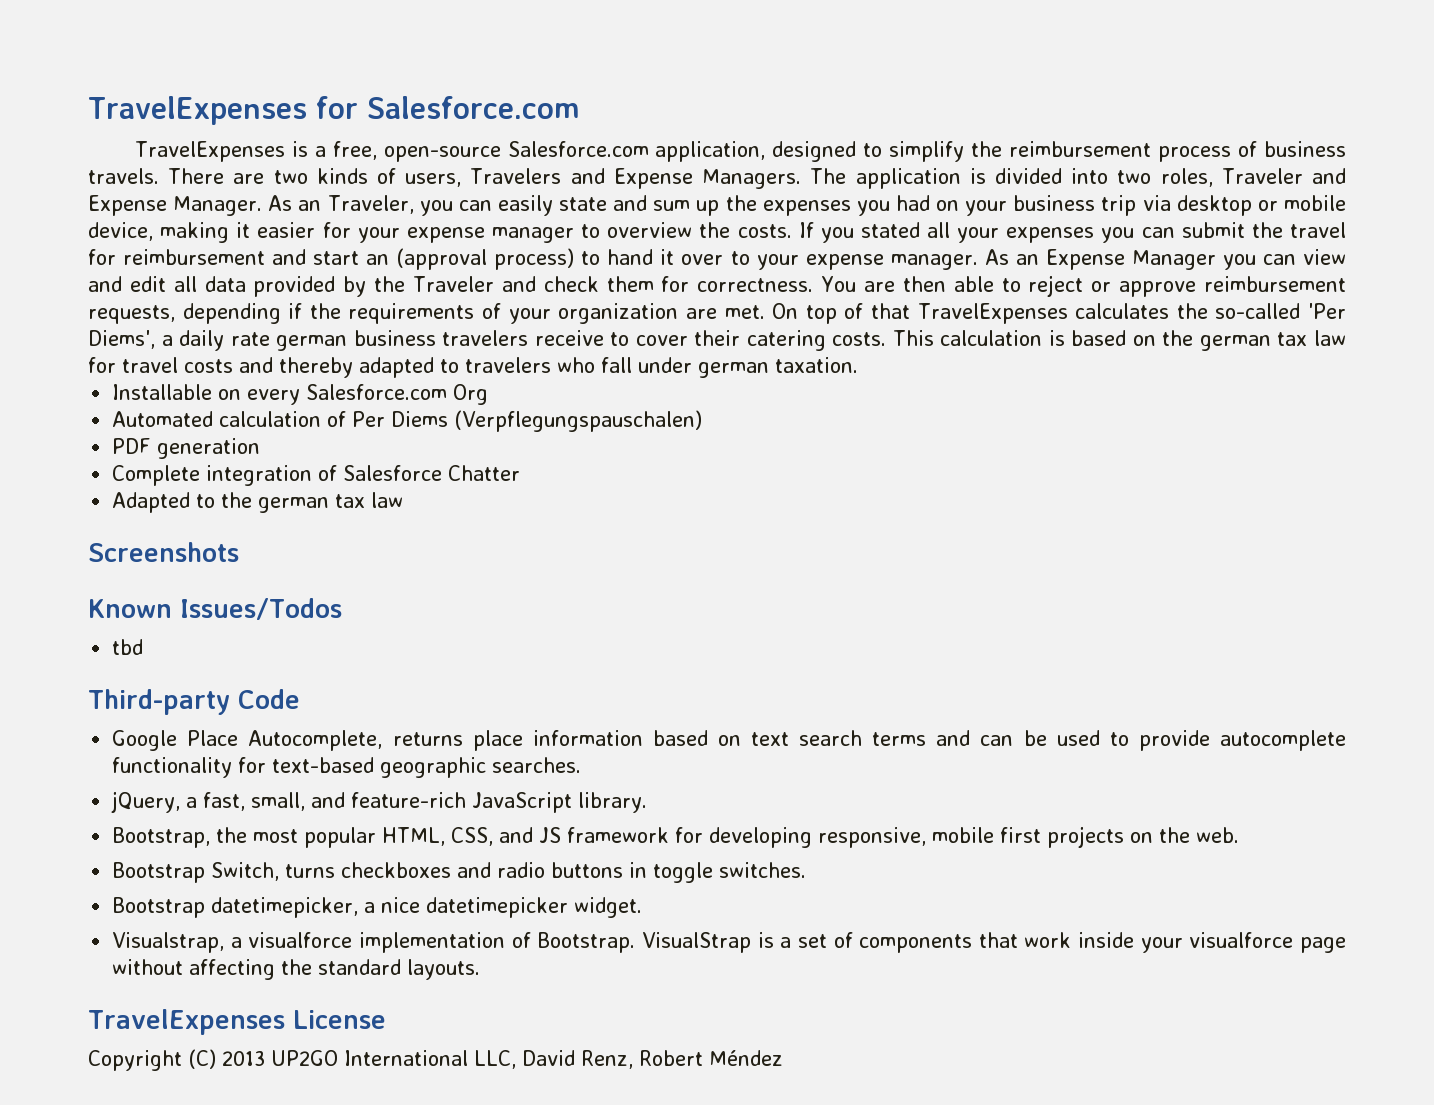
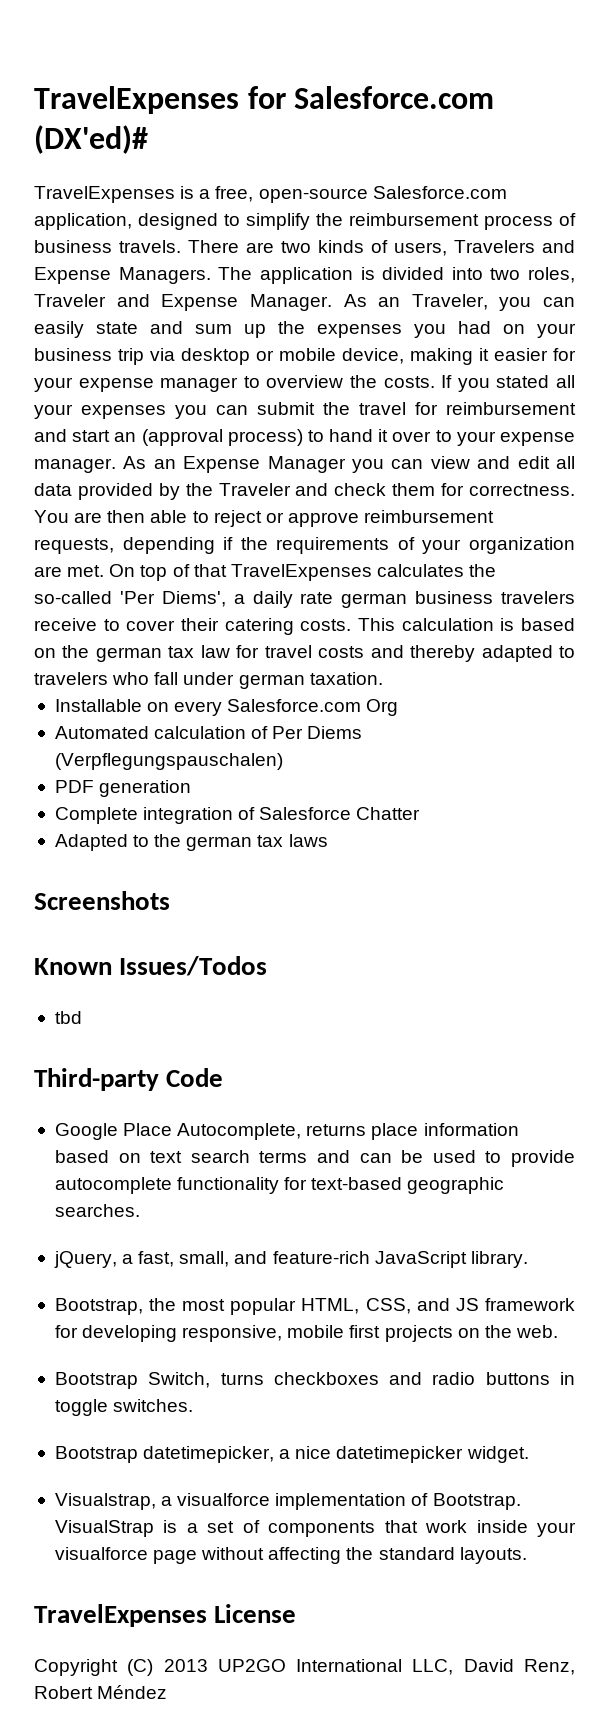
(580, 107) none -> [34,125,148,154] (DX'ed)#
[371,492,404,508] law -> [288,834,328,847] laws

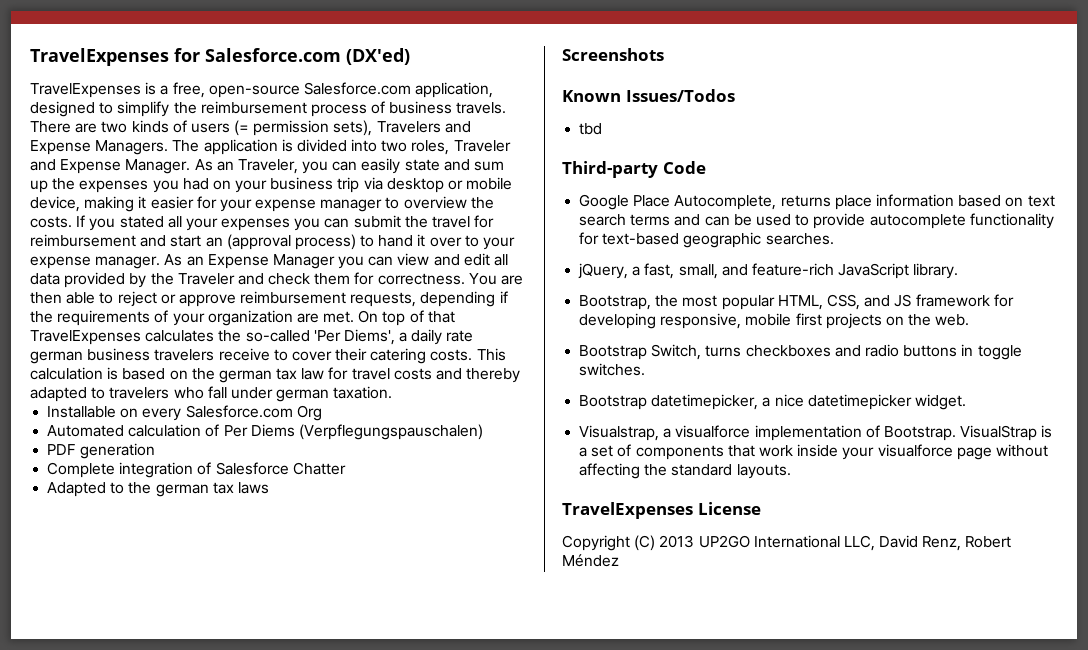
[34,125,148,154] (DX'ed)# -> [345,48,410,65] (DX'ed)
[394,242,447,256] users, -> [190,120,373,136] users (= permission sets),

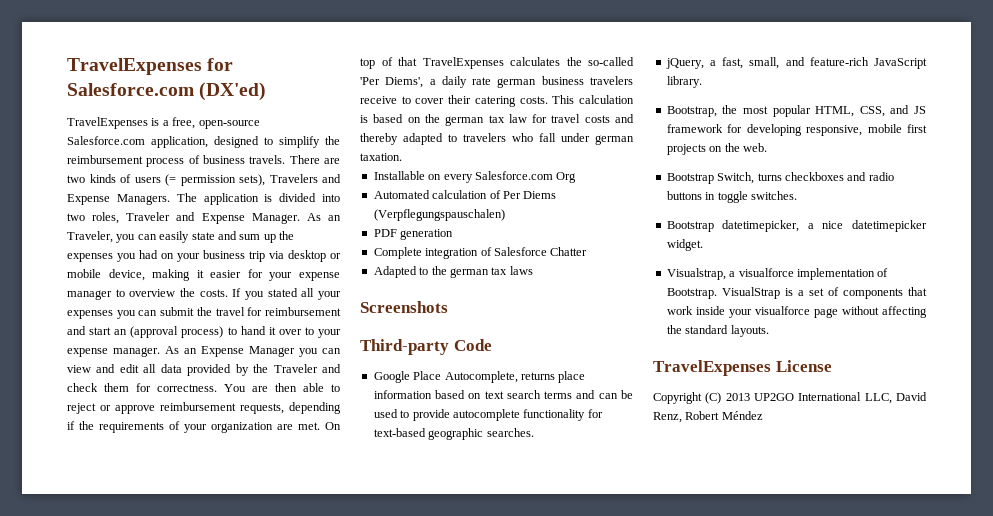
[562,89,735,102] [579,123,603,135] // Known Issues/Todos // tbd -> (448, 307) none

